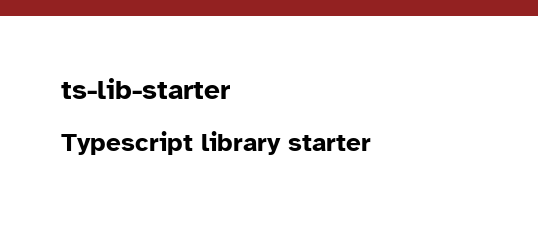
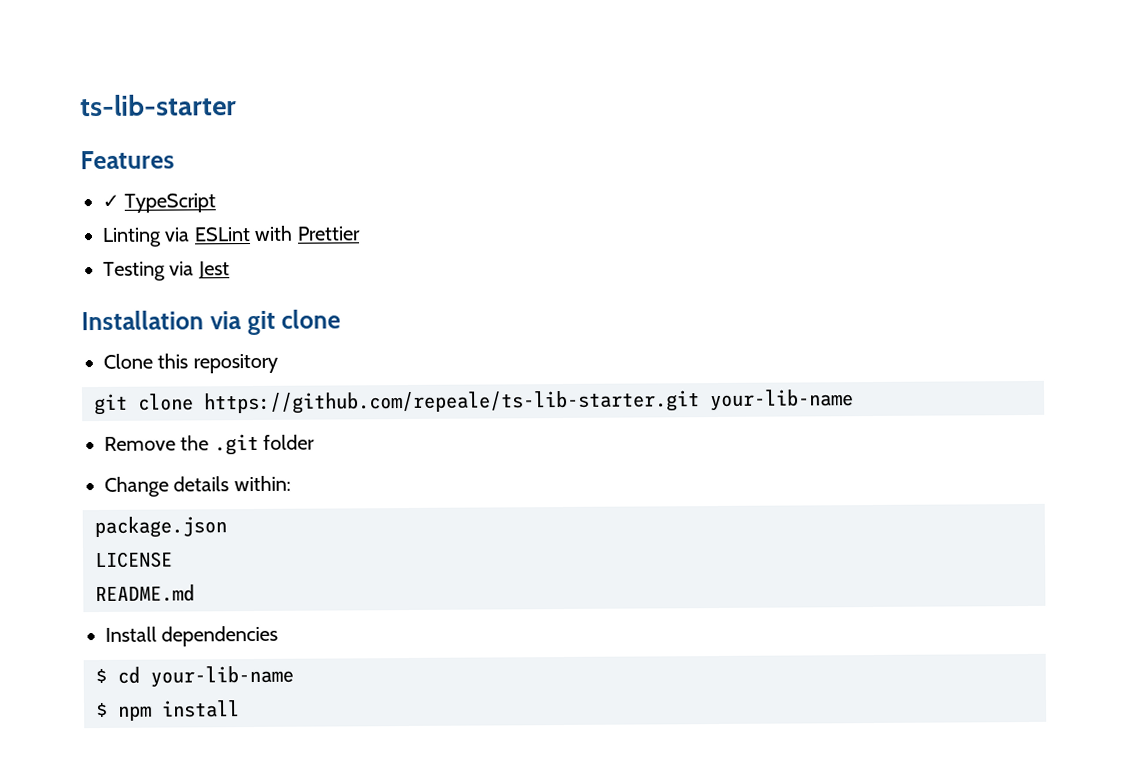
[61,131,371,155] Typescript library starter -> [80,150,175,170] [102,193,217,213] [102,225,361,247] [103,261,230,281] [81,309,342,336] [103,353,278,374] [94,389,854,416] [104,433,316,456] [104,475,291,497] [94,516,227,539] [95,551,173,569] [95,584,195,603] [105,625,279,647] [95,665,294,688] [96,700,240,721] Features // ✓ TypeScript // Linting via ESLint with Prettier // Testing via Jest // Installation via git clone // Clone this repository // git clone https://github.com/repeale/ts-lib-starter.git your-lib-name // Remove the .git folder // Change details within: // package.json // LICENSE // README.md // Install dependencies // $ cd your-lib-name // $ npm install

